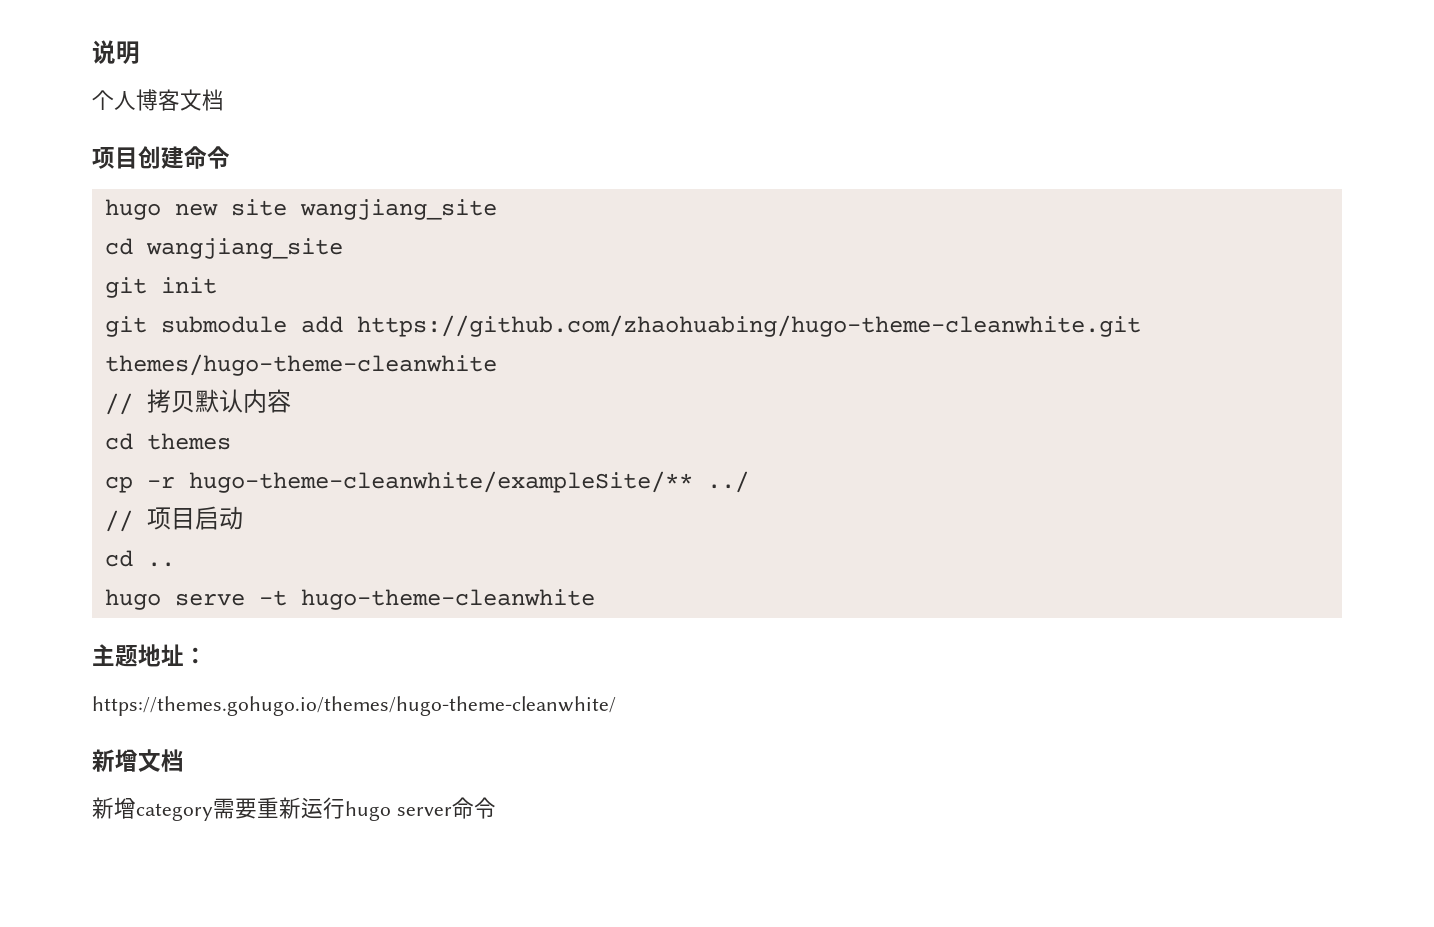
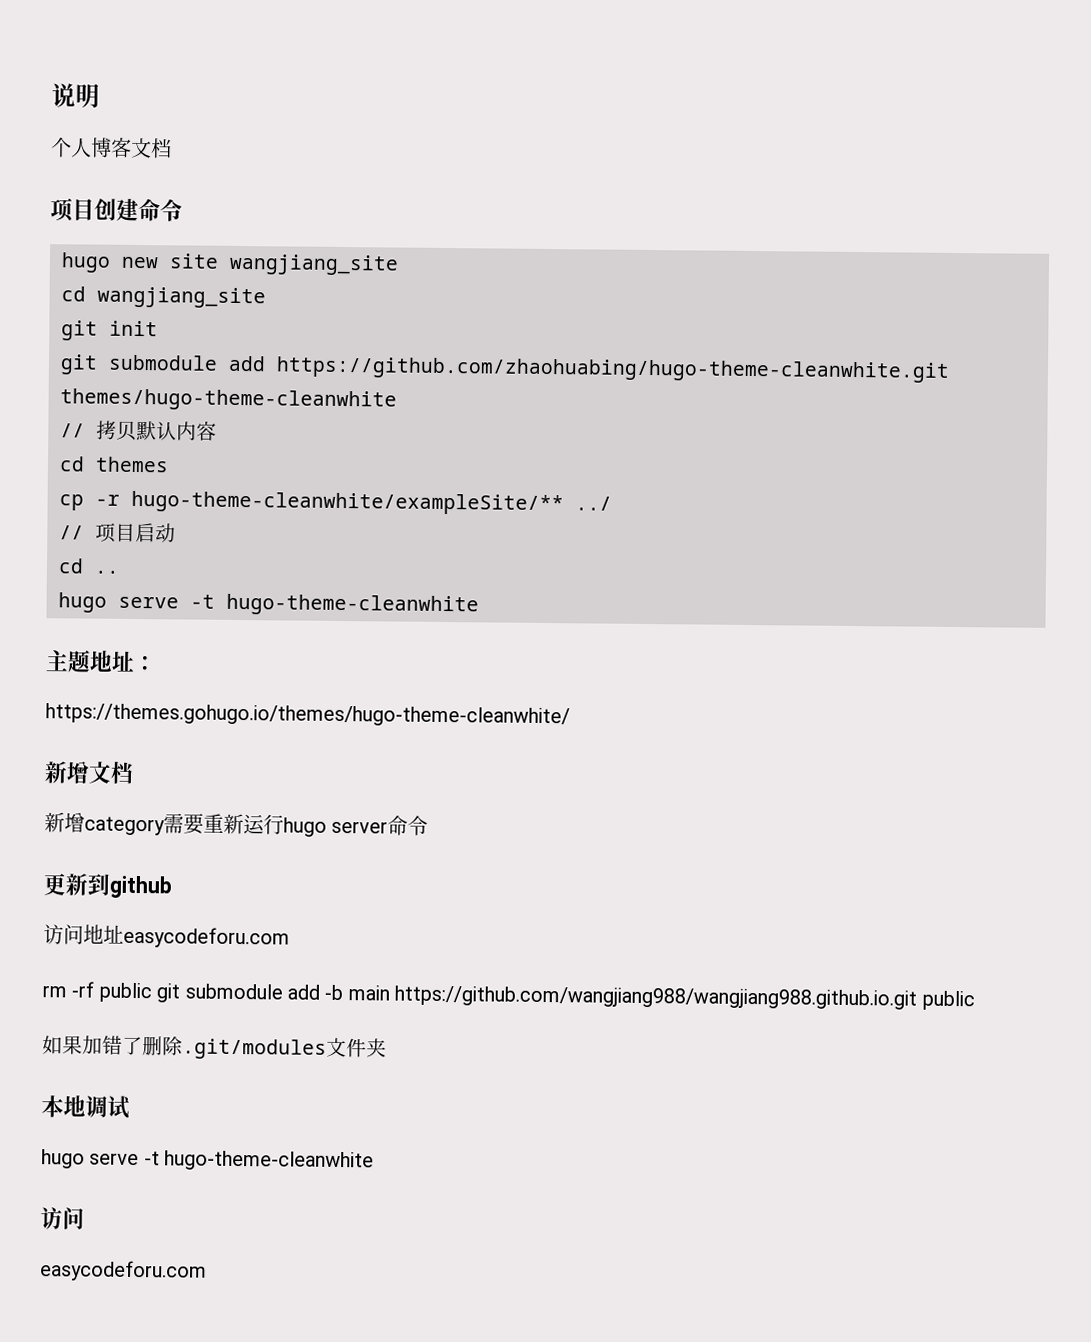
(496, 808) none -> [43,873,172,899] [43,924,290,949] [42,981,975,1011] [42,1035,387,1060] [41,1095,130,1119] [41,1149,375,1172] [40,1207,85,1230] [40,1260,207,1282] // 更新到github // 访问地址easycodeforu.com // rm -rf public git submodule add -b main https://github.com/wangjiang988/wangjiang988.github.io.git public // 如果加错了删除.git/modules文件夹 // 本地调试 // hugo serve -t hugo-theme-cleanwhite // 访问 // easycodeforu.com

